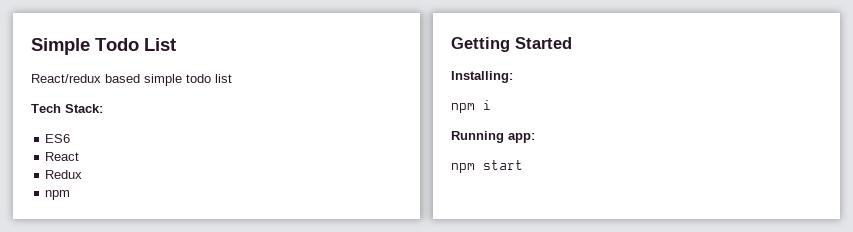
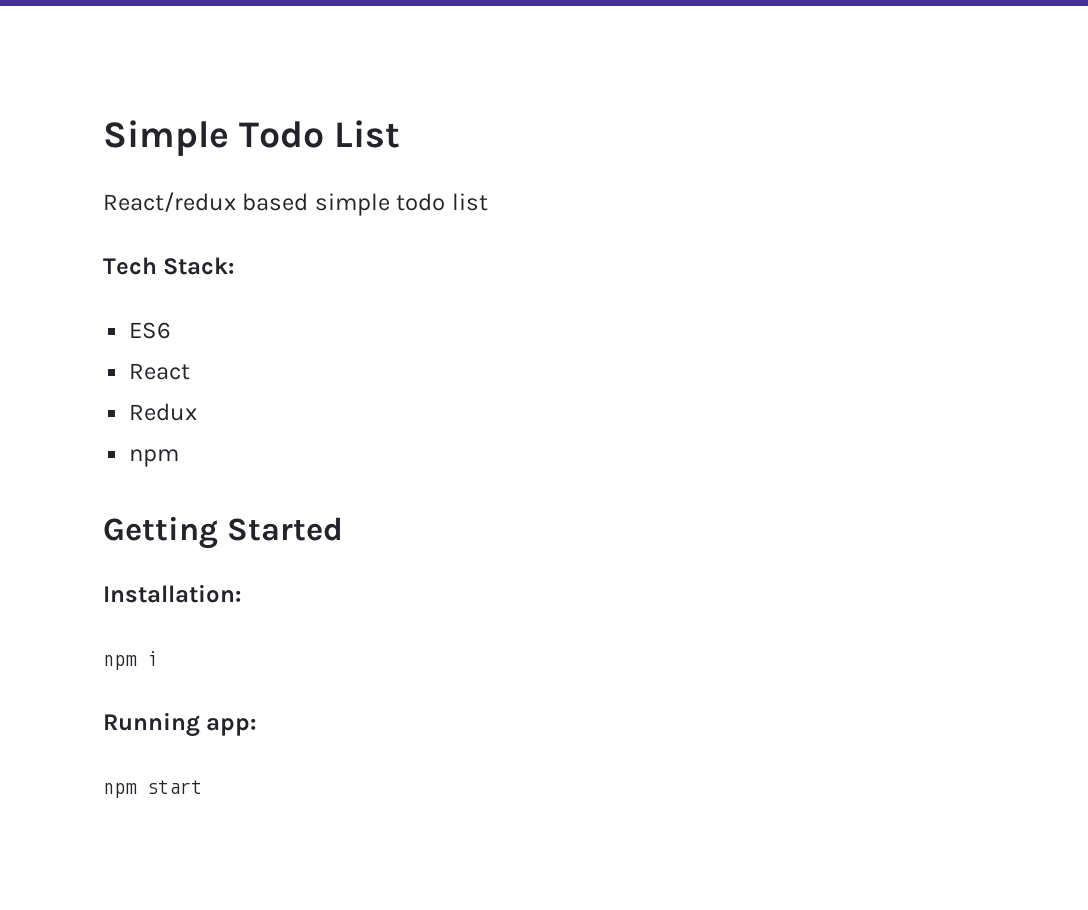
[451,71,513,83] Installing: -> [103,584,241,603] Installation:

